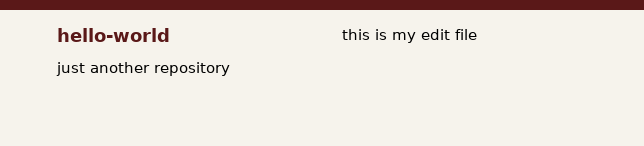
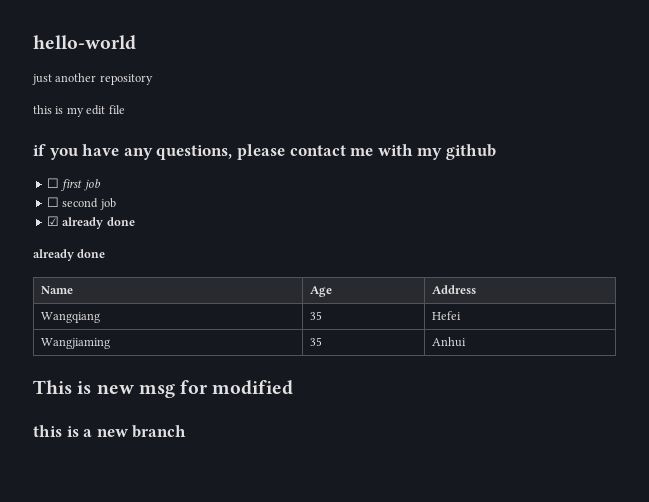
(477, 34) none -> [33,144,496,160] [46,178,101,191] [46,197,116,210] [46,216,135,229] [33,249,106,261] [40,286,73,294] [309,286,332,297] [431,285,476,294] [40,312,100,323] [309,311,322,320] [431,311,461,320] [40,338,110,349] [309,337,322,346] [431,337,466,347] [33,380,294,398] [33,425,187,438] // if you have any questions, please contact me with my github // ☐ first job // ☐ second job // ☑ already done // already done // Name | Age | Address // Wangqiang | 35 | Hefei // Wangjiaming | 35 | Anhui // This is new msg for modified // this is a new branch

